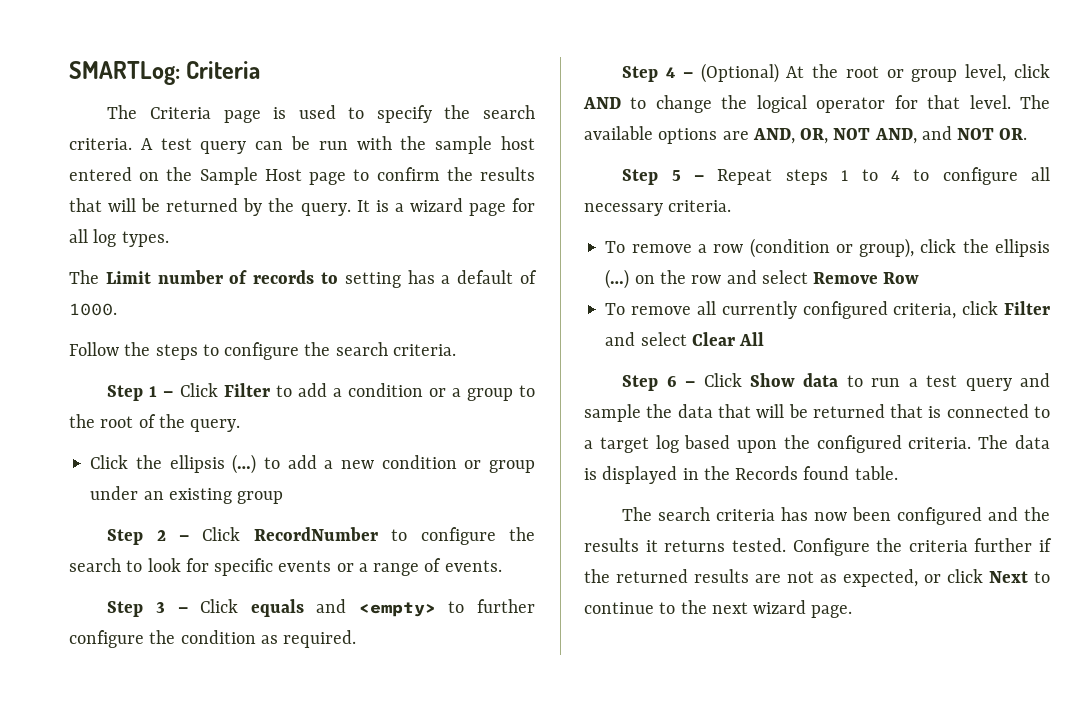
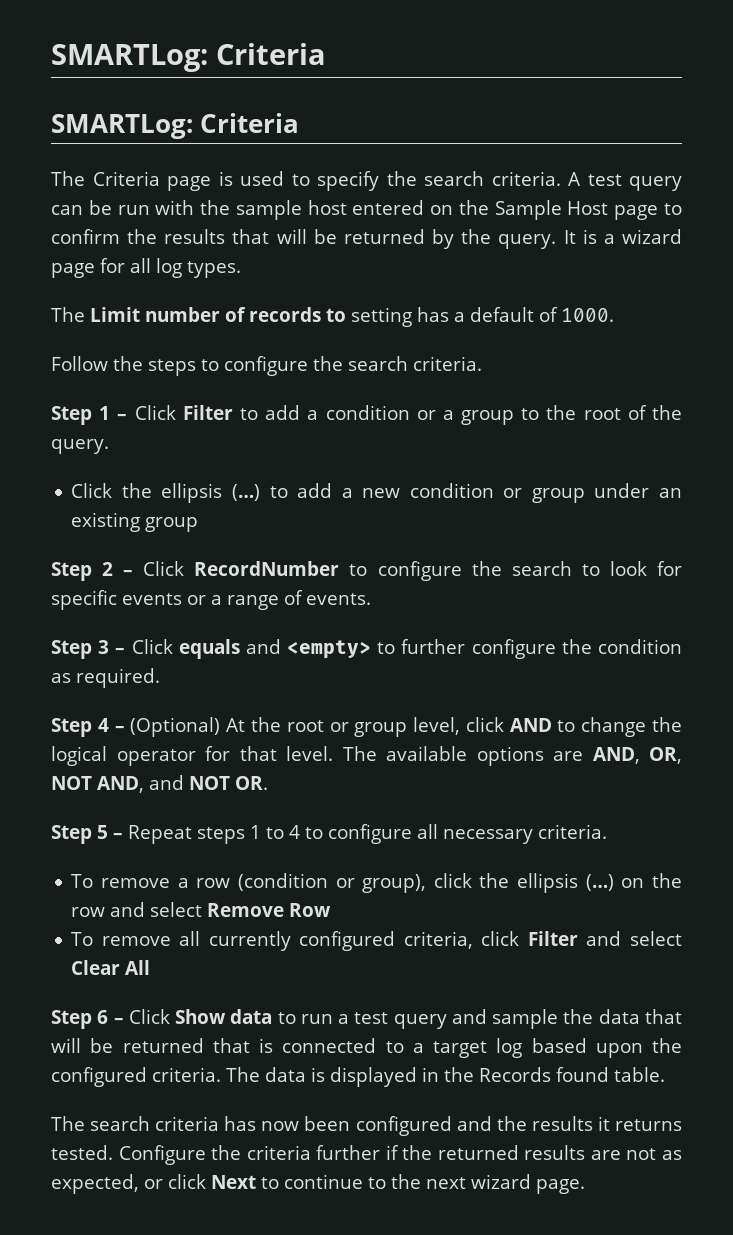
[69,61,261,85] SMARTLog: Criteria -> [51,43,326,72] [51,113,300,139] SMARTLog: Criteria // SMARTLog: Criteria

